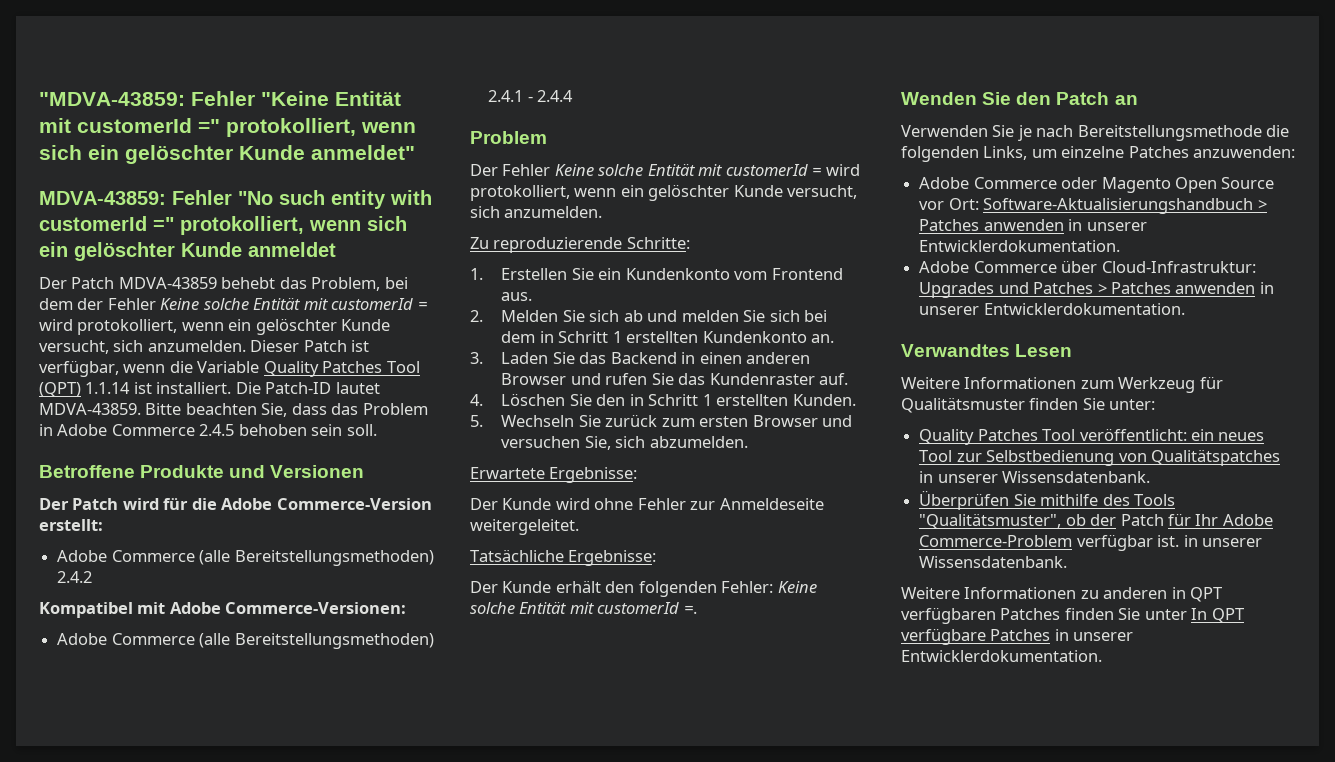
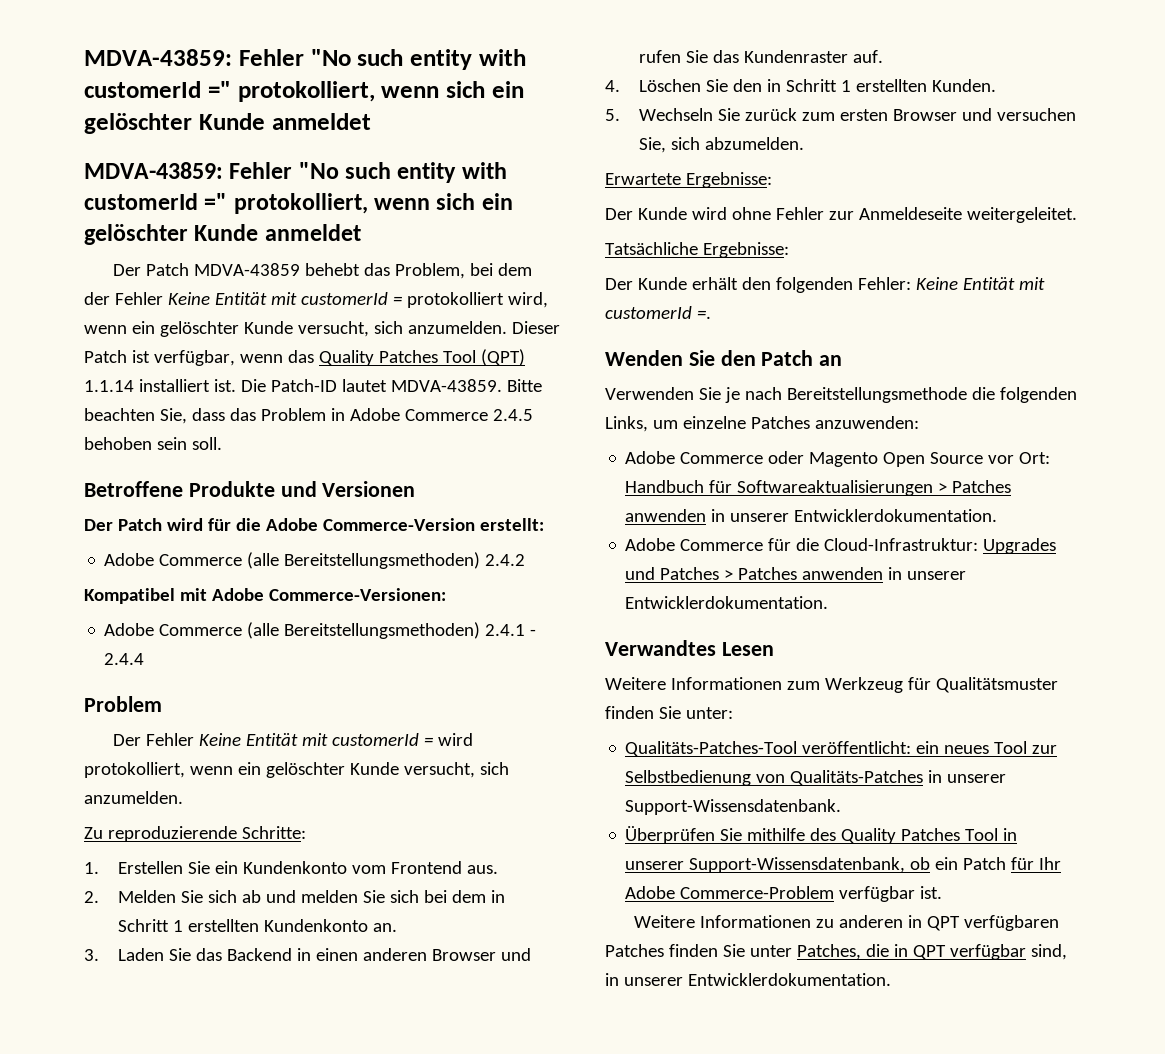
[39,91,401,106] [39,118,416,137] [39,145,415,164] "MDVA-43859: Fehler "Keine Entität mit customerId =" protokolliert, wenn sich ein gelöschter Kunde anmeldet" -> [84,49,526,70] [84,81,524,102] [84,113,371,134] MDVA-43859: Fehler "No such entity with customerId =" protokolliert, wenn sich ein gelöschter Kunde anmeldet
[203,297,427,310] [39,319,178,335] solche Entität mit customerId = wird protokolliert, -> [214,292,548,308] Entität mit customerId = protokolliert wird,
[169,361,260,373] die Variable -> [287,350,314,363] das
[133,382,232,394] ist installiert. -> [138,379,236,392] installiert ist.
[598,164,644,176] solche -> (242, 739) none
[470,602,515,614] solche -> (958, 283) none
[983,198,1254,214] Software-Aktualisierungshandbuch -> [625,480,934,496] Handbuch für Softwareaktualisierungen
[1061,260,1098,273] über -> [768,538,820,551] für die
[919,429,1076,445] Quality Patches Tool -> [625,741,798,757] Qualitäts-Patches-Tool
[1150,449,1280,466] [919,471,1151,483] Qualitätspatches in unserer Wissensdatenbank. -> [790,770,1007,786] [625,799,842,815] Qualitäts-Patches in unserer Support-Wissensdatenbank.
[1133,494,1175,506] [919,513,1117,529] Tools "Qualitätsmuster", ob der -> [841,828,1018,844] [625,857,959,873] Quality Patches Tool in unserer Support-Wissensdatenbank, ob ein
[1183,535,1262,547] [919,556,1068,568] in unserer Wissensdatenbank. -> (943, 892) none
[1191,608,1244,623] [901,628,1051,645] In QPT verfügbare Patches -> [796,944,1067,960] Patches, die in QPT verfügbar sind,

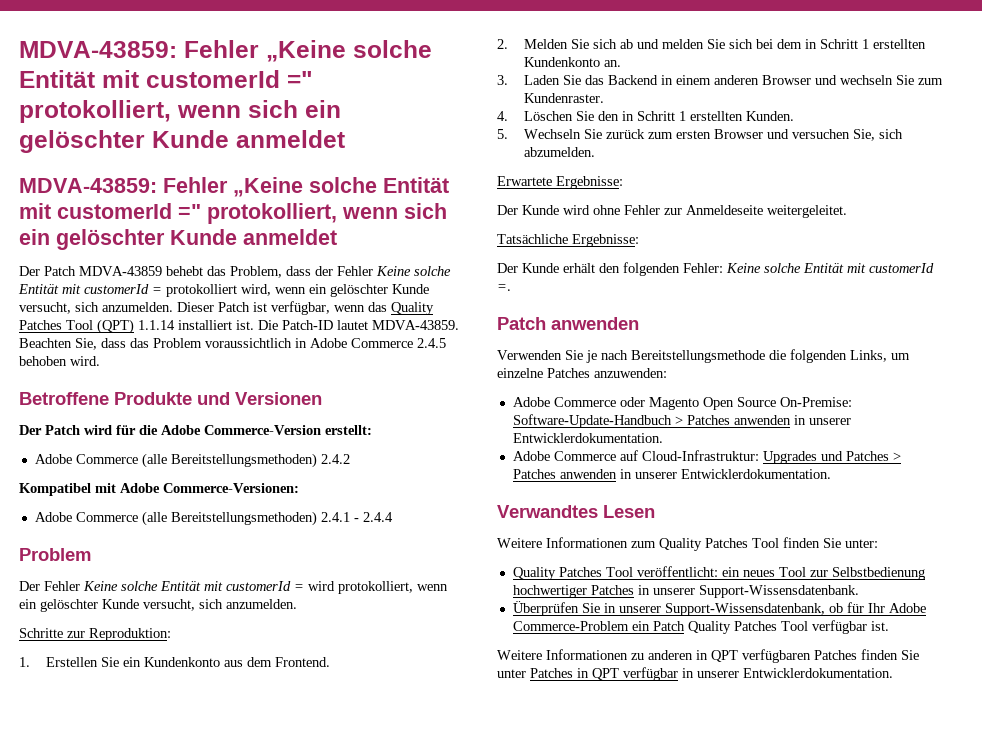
[84,49,526,70] MDVA-43859: Fehler "No such entity with -> [19,40,432,62] [19,70,139,88] MDVA-43859: Fehler „Keine solche Entität mit
[298,162,507,183] "No such entity with -> [233,177,449,197] [19,203,51,219] „Keine solche Entität mit
[470,263,533,276] bei dem -> [286,266,311,276] dass
(210, 298) none -> [414,266,451,276] solche
[506,379,542,392] [84,408,155,421] Bitte beachten -> [19,338,72,348] Beachten
(326, 414) none -> [205,338,292,348] voraussichtlich
[156,437,222,450] sein soll. -> [70,356,100,366] wird.
(242, 739) none -> [121,581,158,591] solche
[84,826,306,842] Zu reproduzierende Schritte: -> [19,628,171,641] Schritte zur Reproduktion:
[352,861,499,874] vom Frontend aus. -> [223,657,330,667] aus dem Frontend.
[316,948,359,961] einen -> [675,75,711,85] einem
[639,50,884,63] rufen Sie das Kundenraster auf. -> [839,75,943,85] [523,93,604,103] wechseln Sie zum Kundenraster.
(958, 283) none -> [764,263,801,273] solche
[605,350,843,366] Wenden Sie den Patch an -> [497,317,639,330] Patch anwenden
[988,452,1051,464] [625,480,934,496] vor Ort: Handbuch für Softwareaktualisierungen -> [779,397,852,407] [512,414,672,428] On-Premise: Software-Update-Handbuch
[768,538,820,551] für die -> [619,450,638,461] auf
[824,677,1058,693] Werkzeug für Qualitätsmuster -> [659,538,779,551] Quality Patches Tool
[625,741,798,757] Qualitäts-Patches-Tool -> [512,567,633,580] Quality Patches Tool
[756,770,924,786] von Qualitäts-Patches -> [512,585,634,598] hochwertiger Patches
[747,828,999,844] mithilfe des Quality Patches Tool -> (600, 608) none
[935,857,1007,870] ein Patch -> (843, 608) none
(835, 892) none -> [631,621,808,634] ein Patch Quality Patches Tool
[796,944,889,960] Patches, die -> [530,668,573,678] Patches
[1030,944,1067,960] sind, -> (678, 674) none

